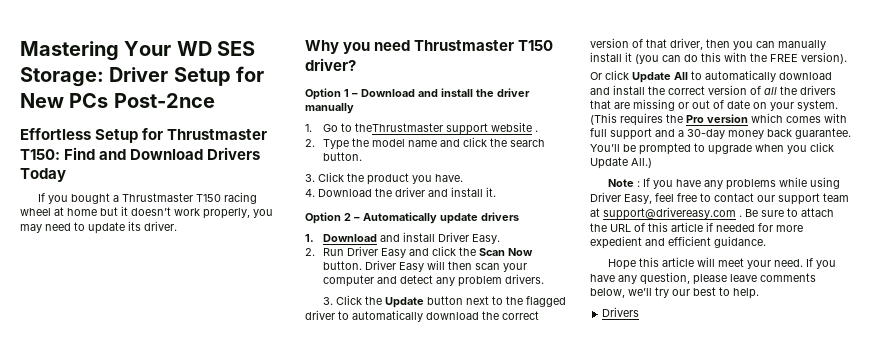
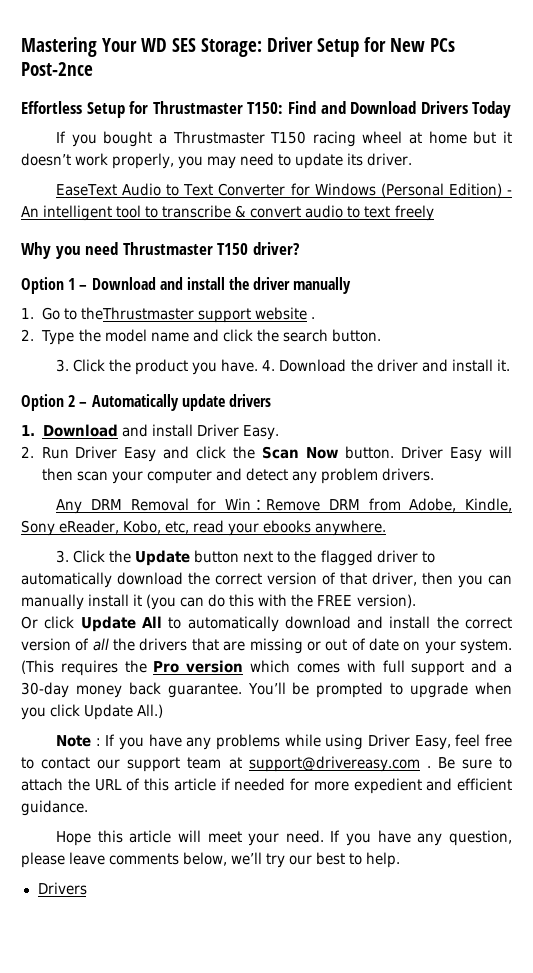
(177, 226) none -> [56,183,512,197] [21,205,434,221] // EaseText Audio to Text Converter for Windows (Personal Edition) - An intelligent tool to transcribe & convert audio to text freely
(463, 178) // -> (259, 365) none
(545, 279) none -> [56,498,513,514] [21,520,387,536] // Any DRM Removal for Win：Remove DRM from Adobe, Kindle, Sony eReader, Kobo, etc, read your ebooks anywhere.

